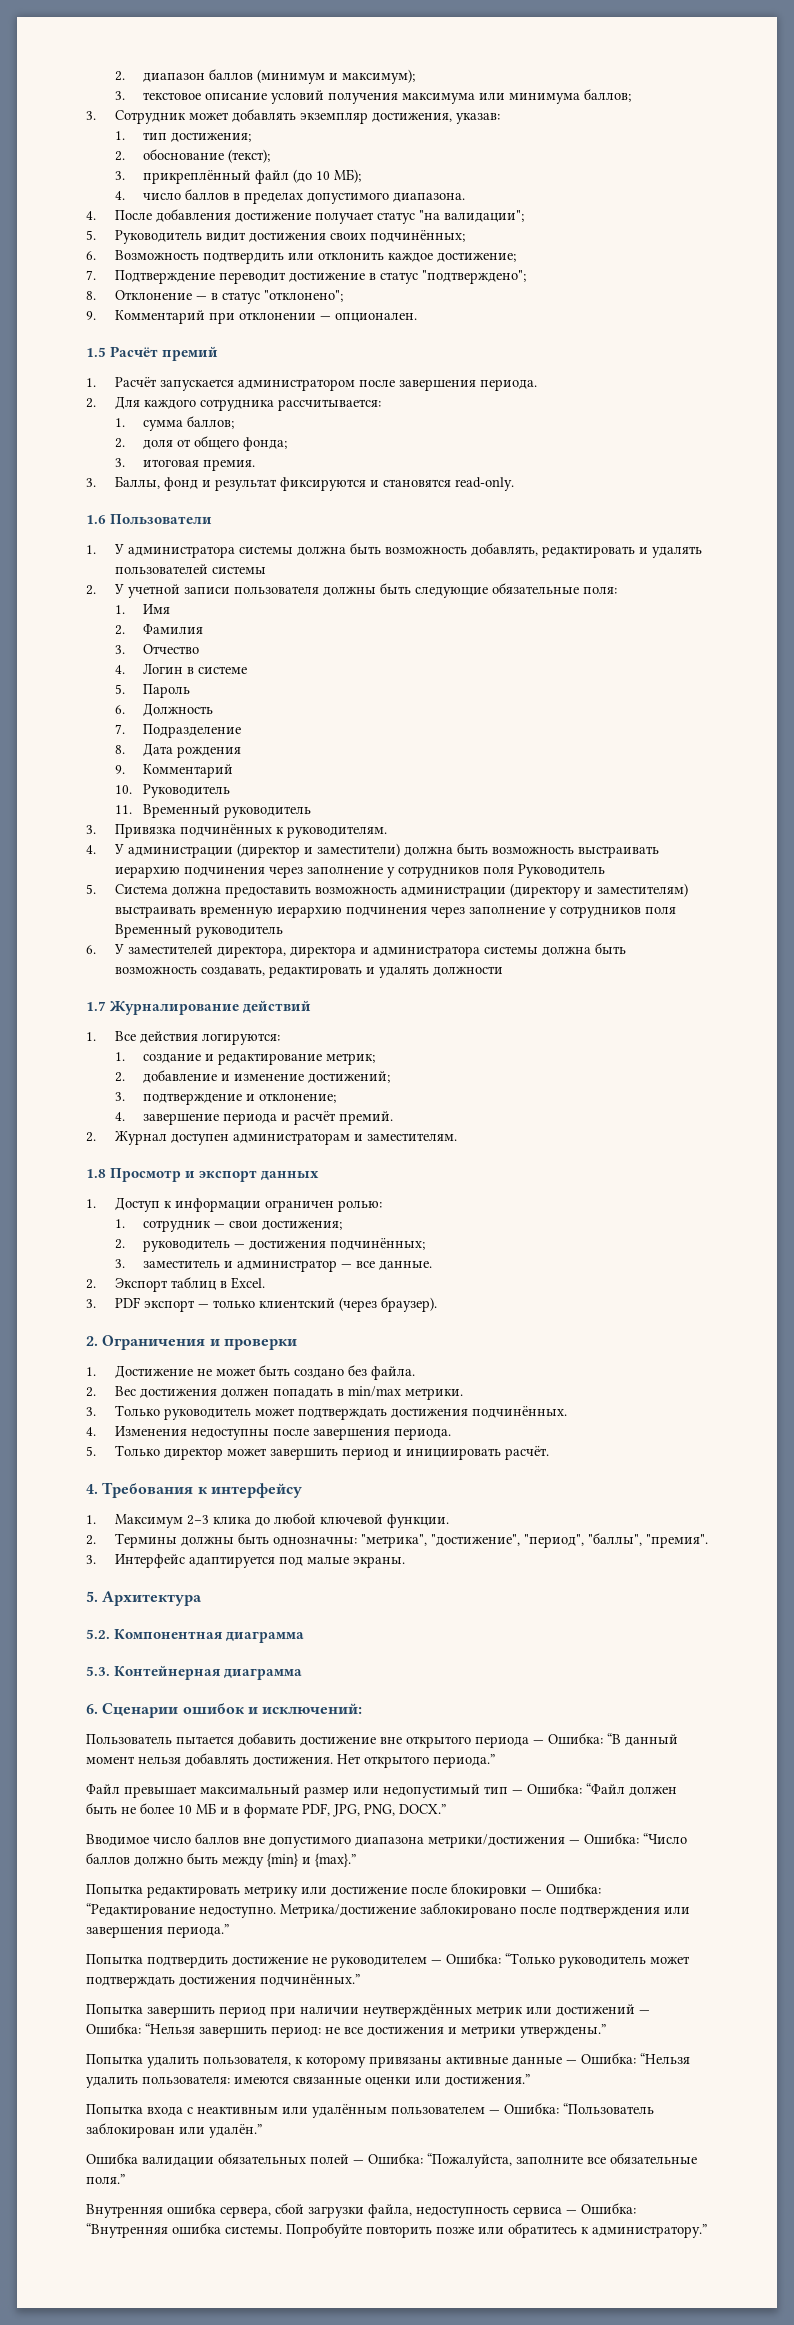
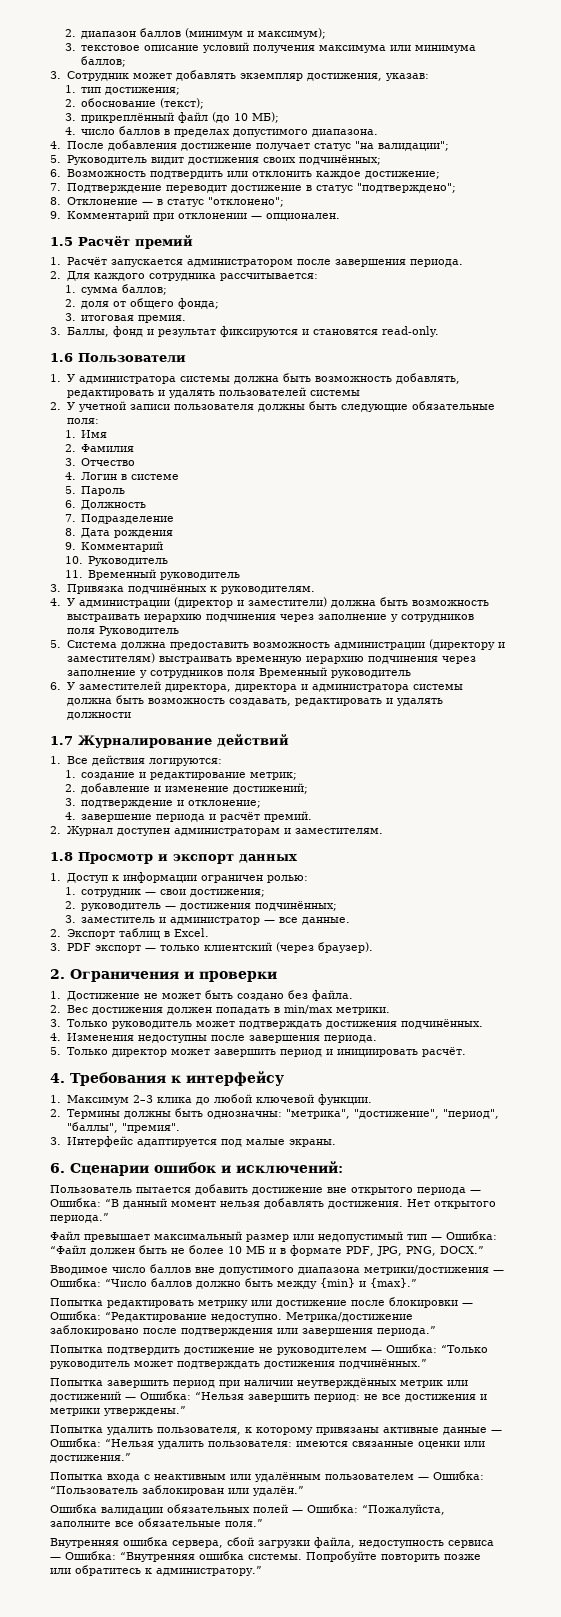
[86,1591,203,1606] [86,1629,305,1643] [86,1665,303,1680] // 5. Архитектура // 5.2. Компонентная диаграмма // 5.3. Контейнерная диаграмма -> (336, 1143) none

